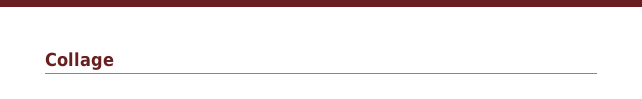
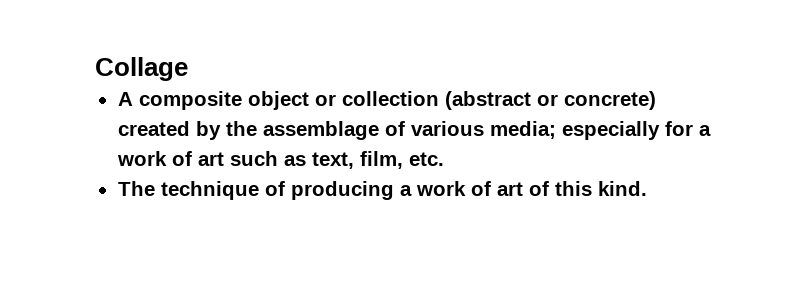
(114, 61) none -> [117,91,656,110] [117,121,711,140] [116,151,444,169] [117,181,647,200] // A composite object or collection (abstract or concrete) created by the assemblage of various media; especially for a work of art such as text, film, etc. // The technique of producing a work of art of this kind.

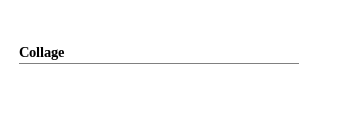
[117,91,656,110] [117,121,711,140] [116,151,444,169] [117,181,647,200] // A composite object or collection (abstract or concrete) created by the assemblage of various media; especially for a work of art such as text, film, etc. // The technique of producing a work of art of this kind. -> (65, 53) none

